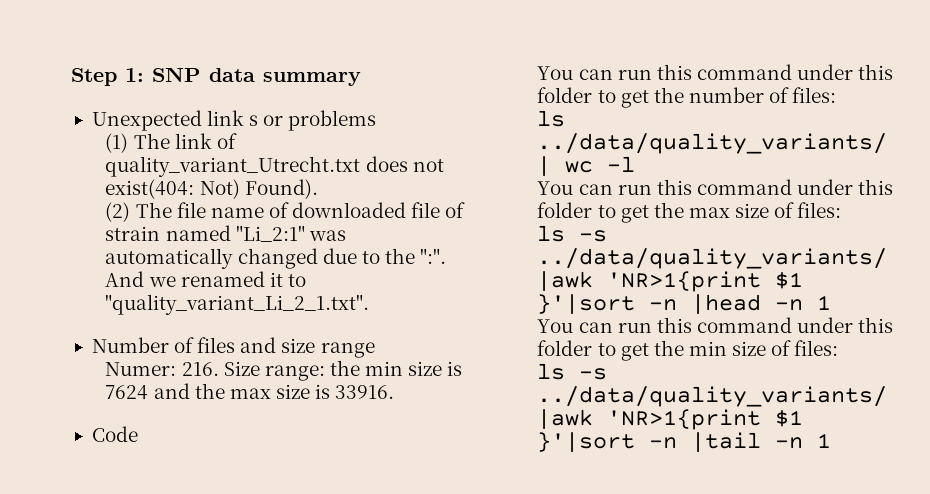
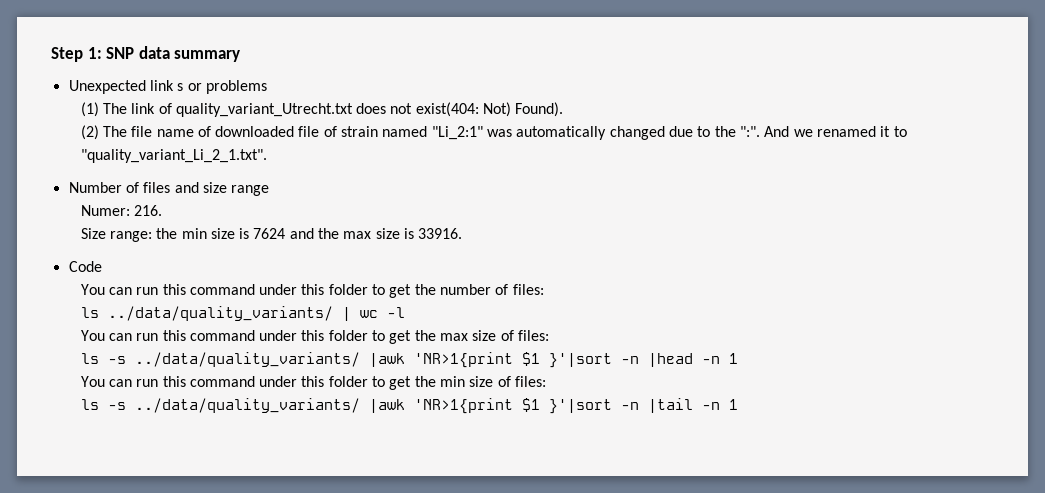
(219, 369) none -> (162, 210) //

